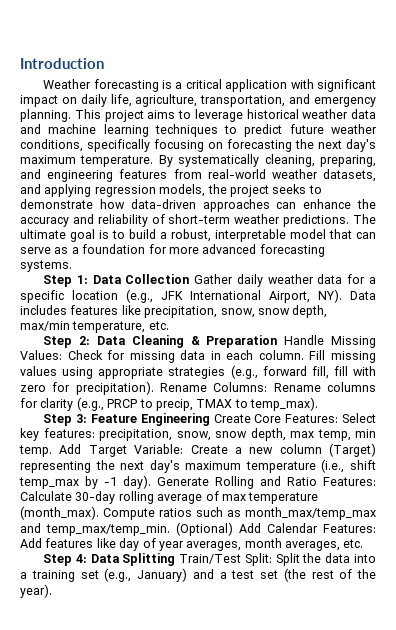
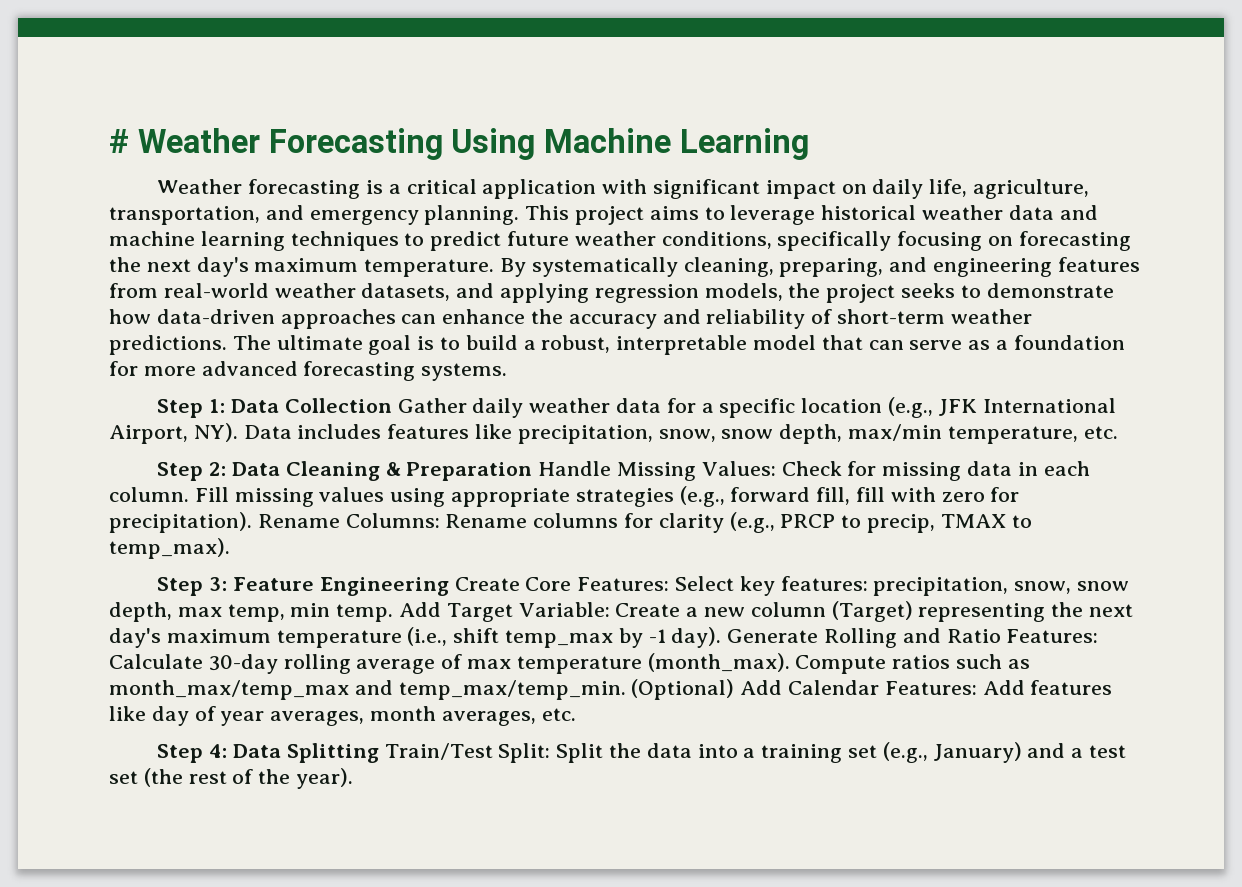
[20,58,104,69] Introduction -> [109,128,809,160] # Weather Forecasting Using Machine Learning

